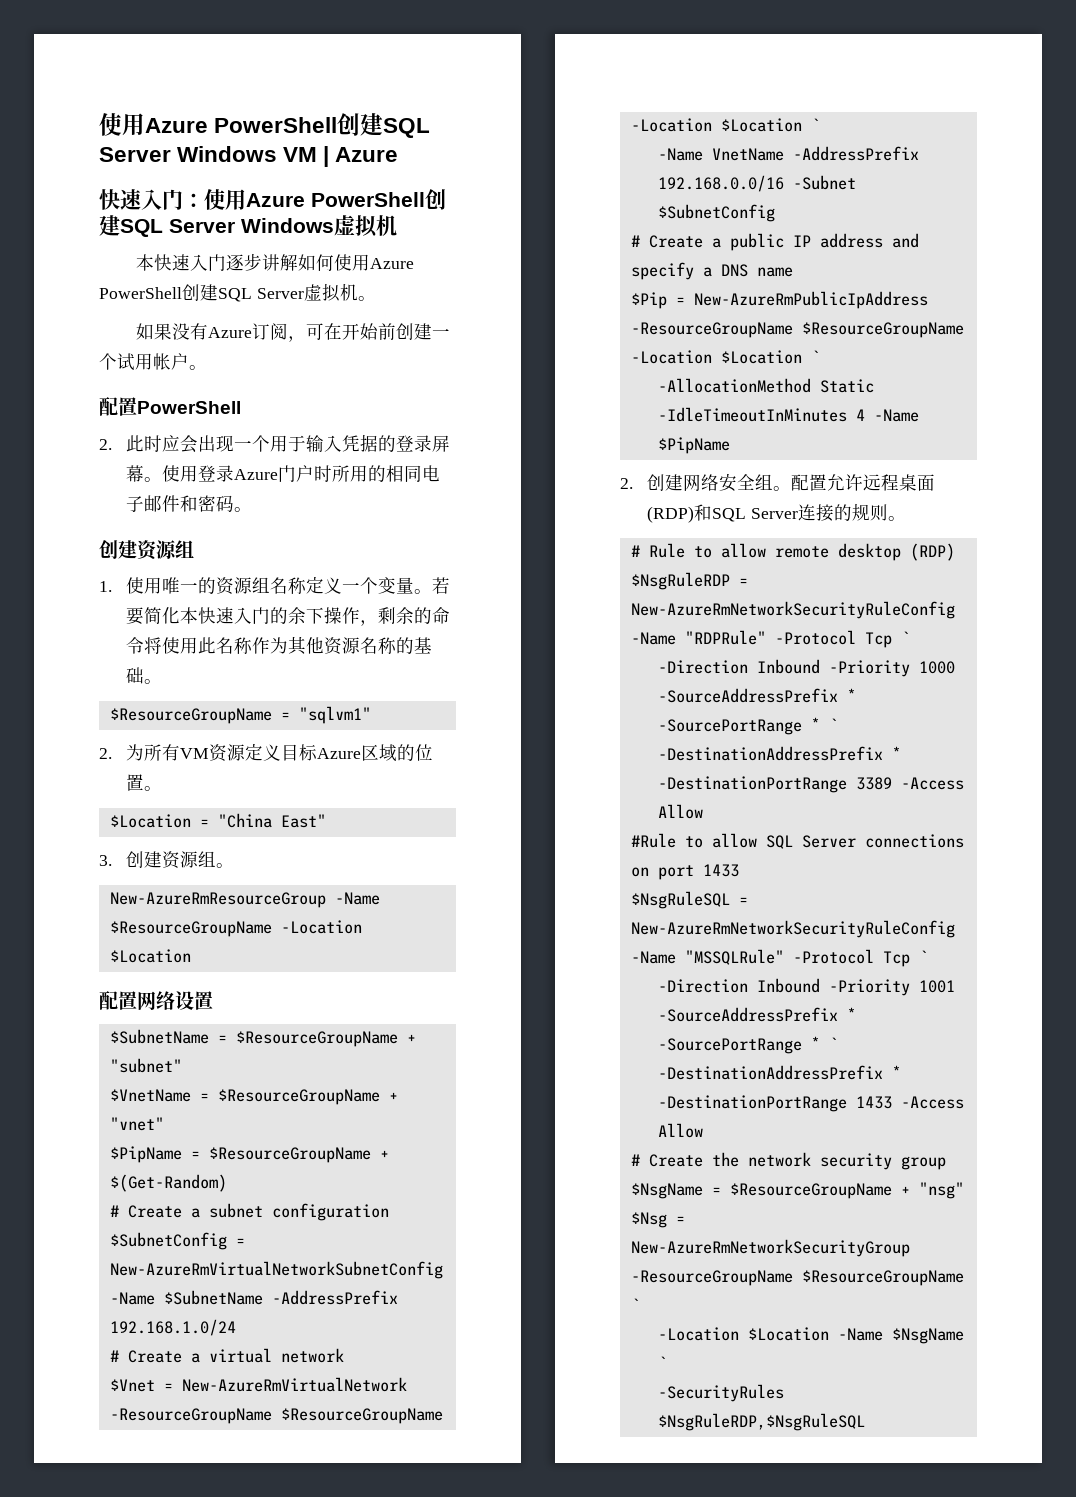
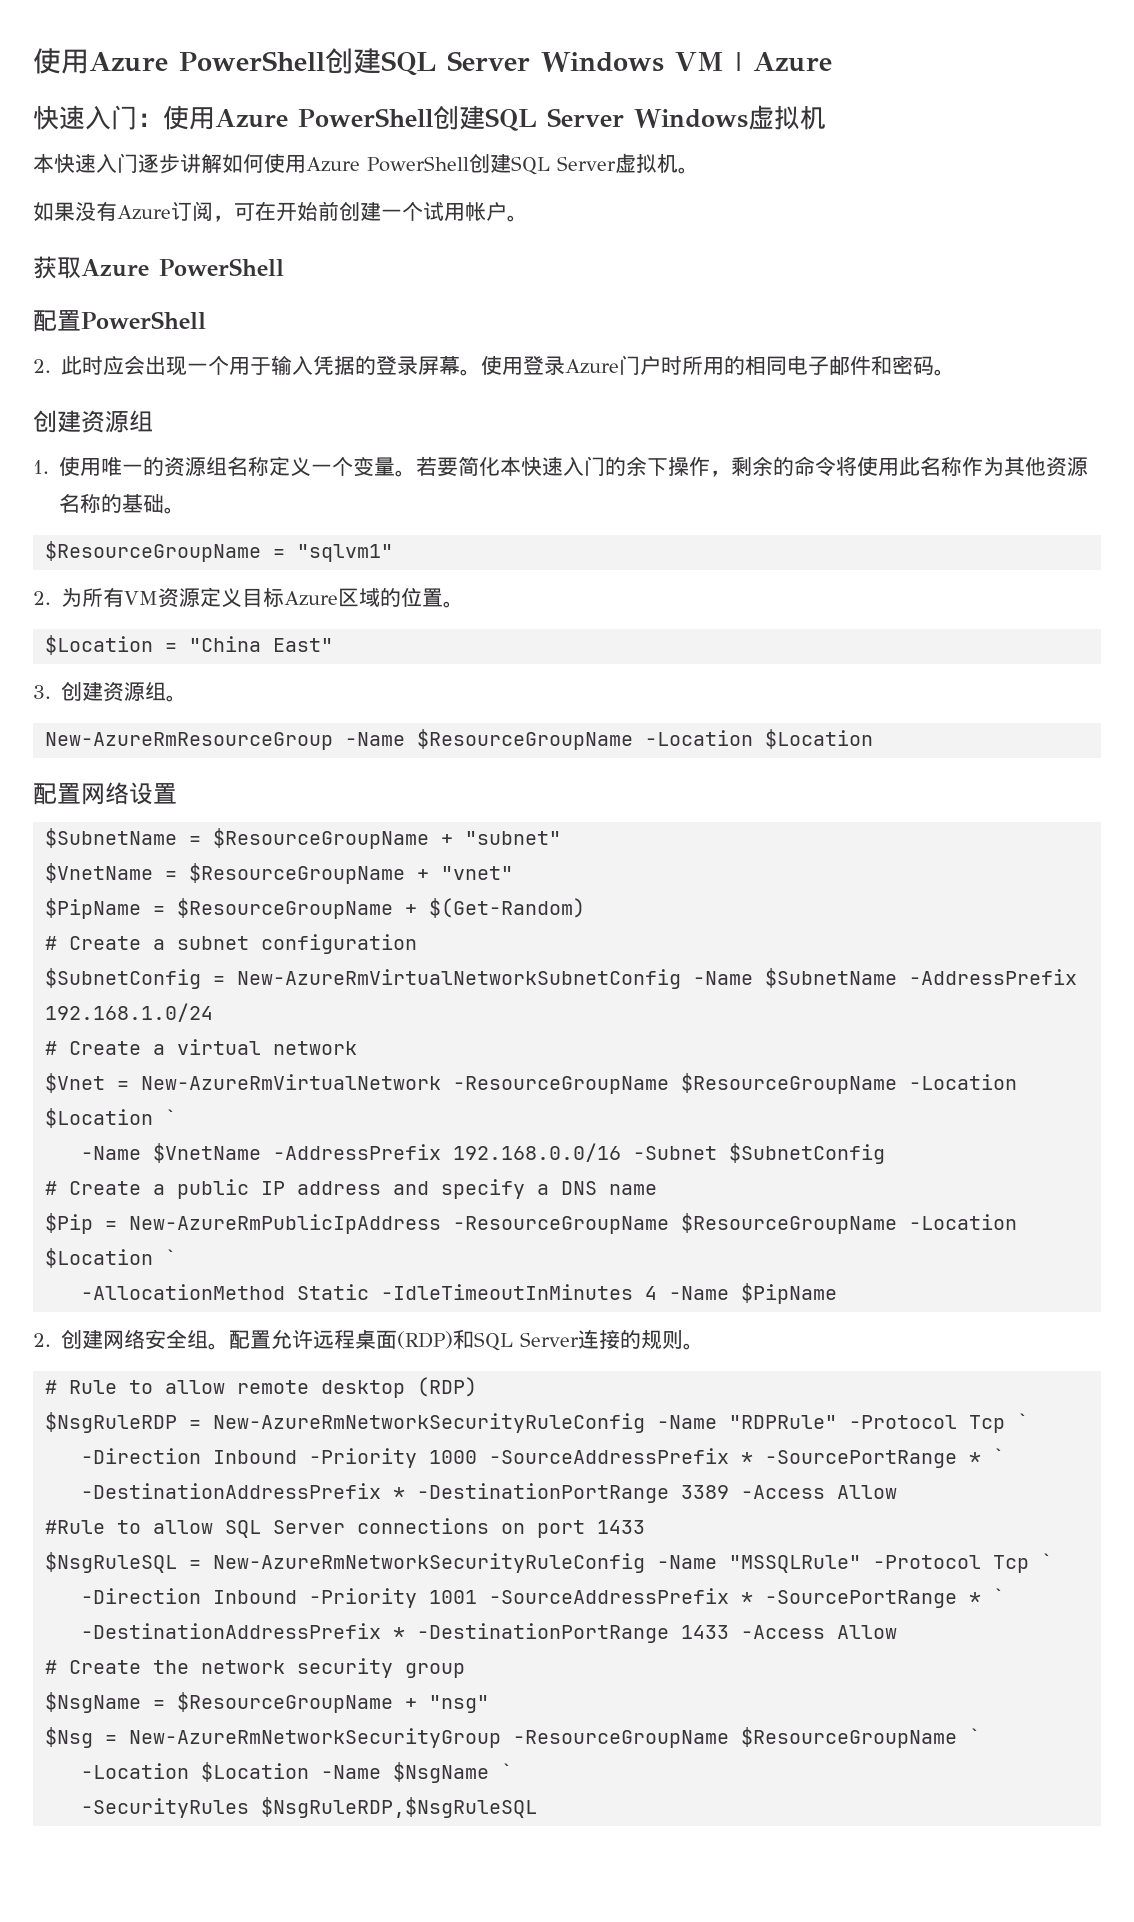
(207, 367) none -> [33,256,284,279] // 获取Azure PowerShell
[711,148,784,161] VnetName -> [153,1143,262,1163] $VnetName

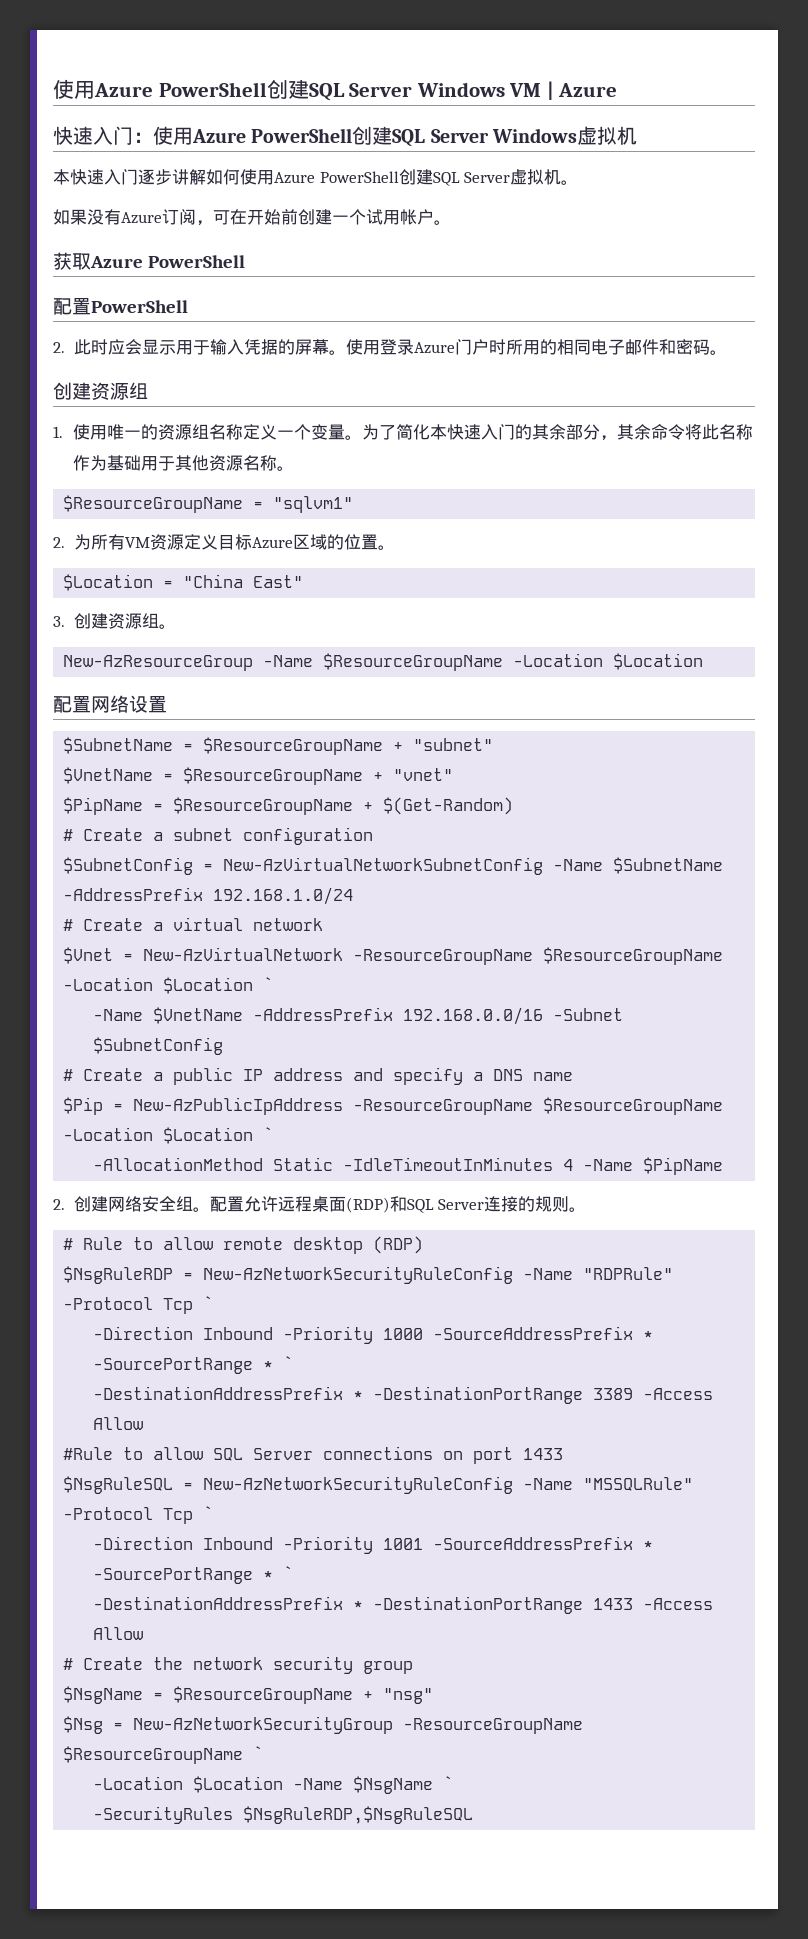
[145,356,230,376] 出现一个 -> [141,339,176,355] 显示
[376,356,419,375] 登录 -> (295, 347) none
[416,456,459,476] 若要 -> [361,424,396,440] 为了
[626,456,900,477] 余下操作，剩余的命令将使用 -> [531,424,702,441] 其余部分，其余命令将
(1005, 466) none -> [106,455,175,471] 基础用于
[101,494,165,513] 的基础 -> (277, 463) none
[45,732,334,750] New-AzureRmResourceGroup -> [63,655,254,671] New-AzResourceGroup
[237,969,682,989] New-AzureRmVirtualNetworkSubnetConfig -> [223,857,544,875] New-AzVirtualNetworkSubnetConfig
[141,1074,442,1090] New-AzureRmVirtualNetwork -> [143,947,344,961] New-AzVirtualNetwork
[129,1214,442,1234] New-AzureRmPublicIpAddress -> [133,1097,344,1115] New-AzPublicIpAddress
[213,1413,646,1433] New-AzureRmNetworkSecurityRuleConfig -> [203,1266,514,1284] New-AzNetworkSecurityRuleConfig
[213,1553,646,1573] New-AzureRmNetworkSecurityRuleConfig -> [203,1476,514,1494] New-AzNetworkSecurityRuleConfig
[129,1728,502,1748] New-AzureRmNetworkSecurityGroup -> [133,1716,394,1734] New-AzNetworkSecurityGroup

